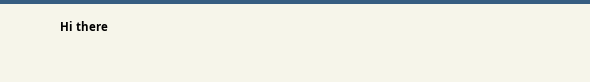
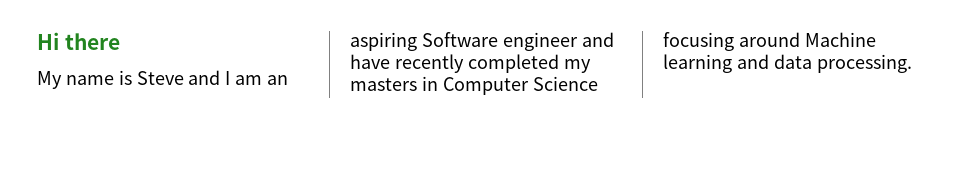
(109, 26) none -> [37,70,289,89] [350,32,614,51] [350,54,591,73] [350,76,598,95] [663,32,876,51] [663,54,912,73] // My name is Steve and I am an aspiring Software engineer and have recently completed my masters in Computer Science focusing around Machine learning and data processing.

